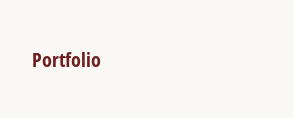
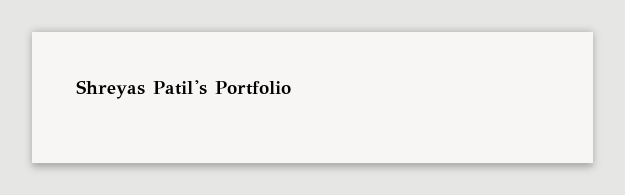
(32, 59) none -> [76,80,207,99] Shreyas Patil's

